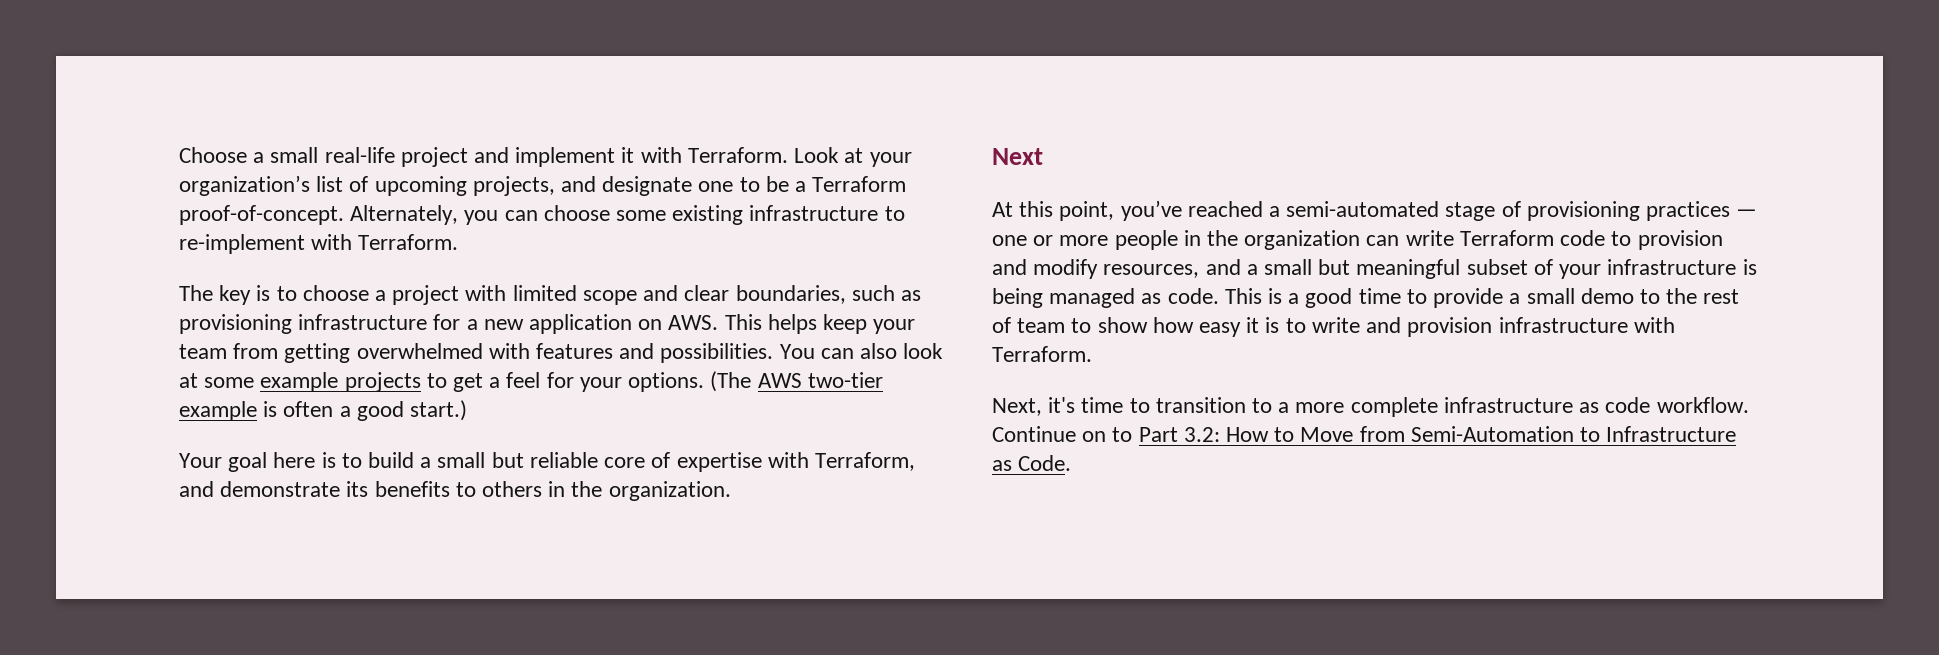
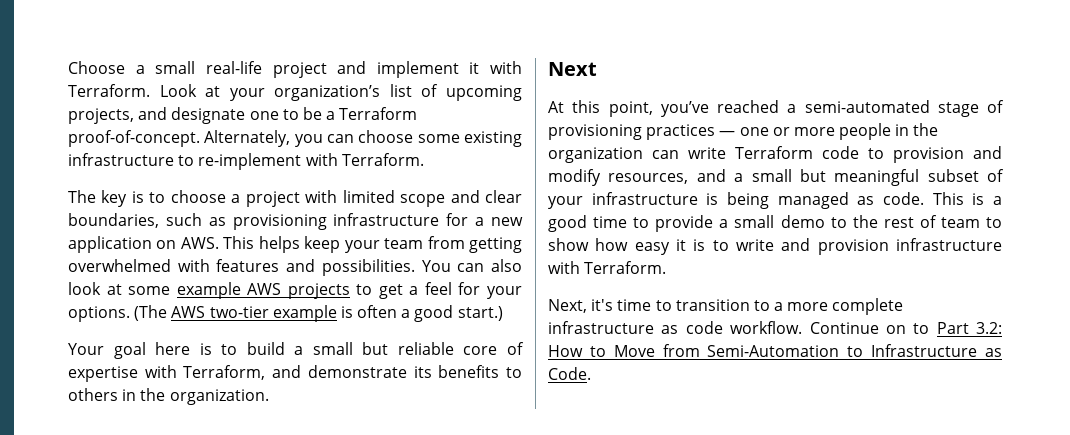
(339, 382) none -> [247,283,282,295] AWS

